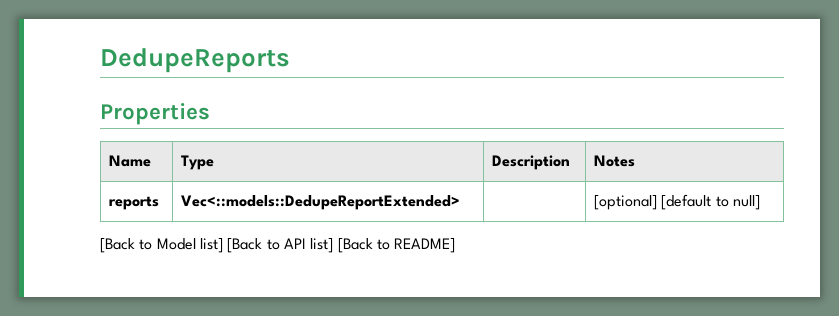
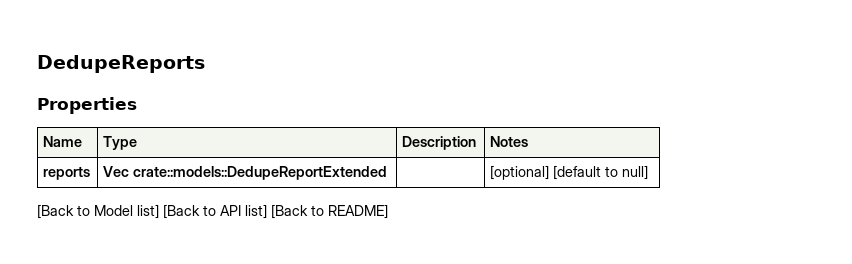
[181,195,461,210] Vec<::models::DedupeReportExtended> -> [103,166,388,180] Vec crate::models::DedupeReportExtended

